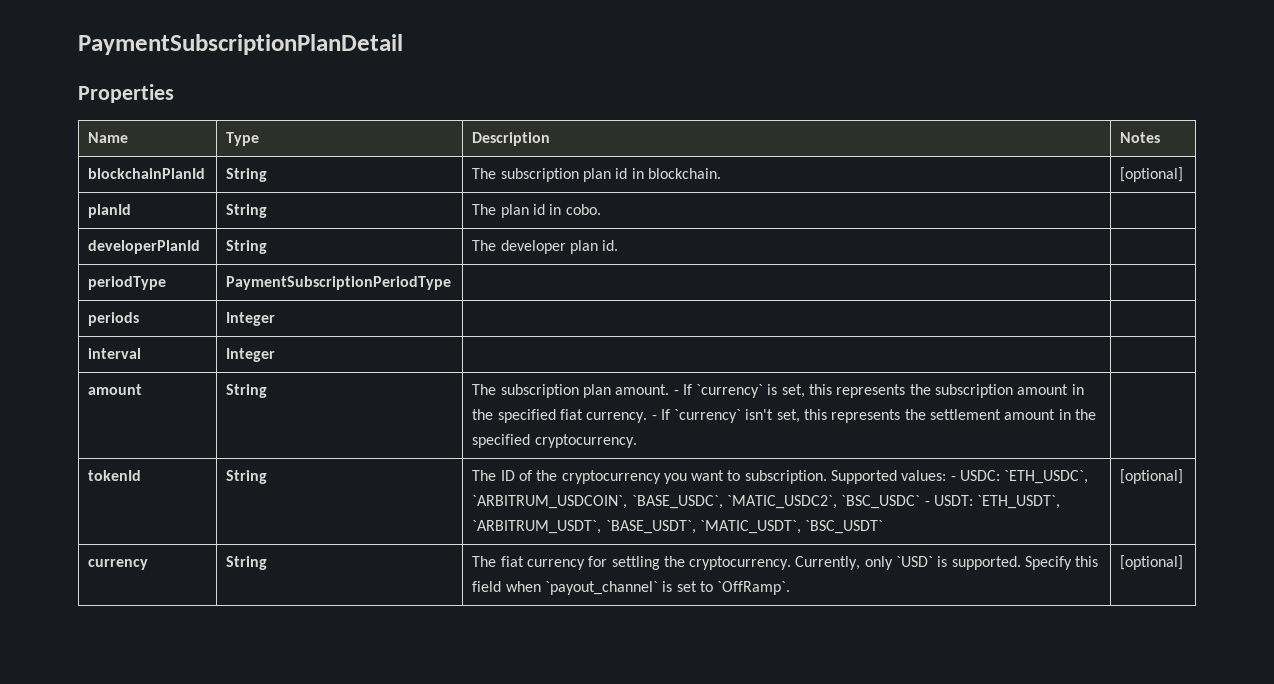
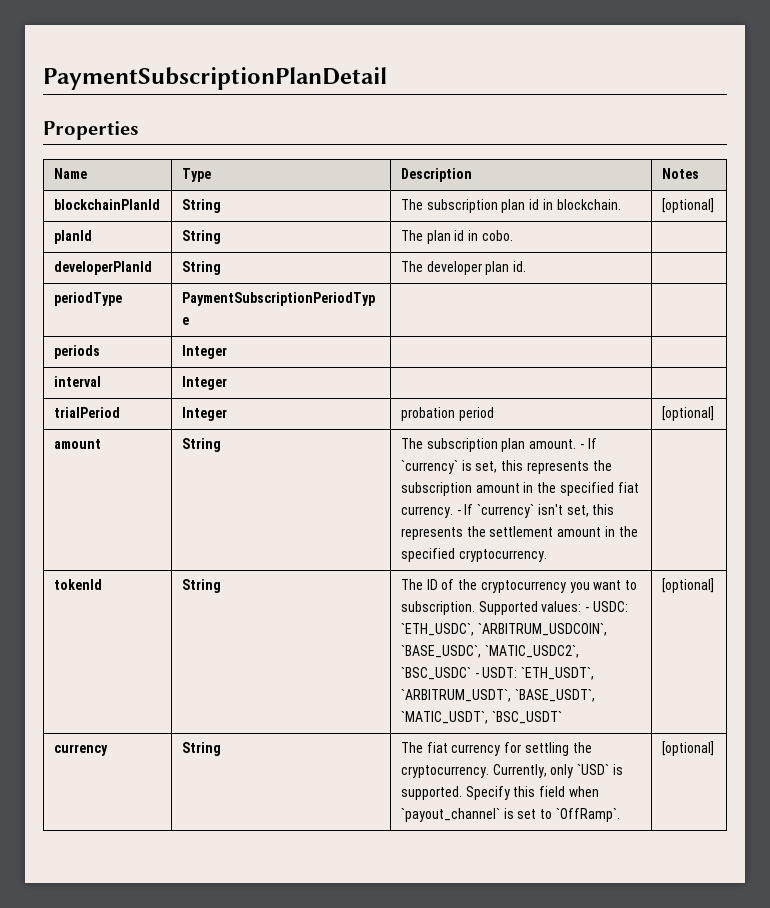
(276, 355) none -> [53,407,120,418] [181,407,227,421] [400,407,494,421] [661,406,714,421] // trialPeriod | Integer | probation period | [optional]

